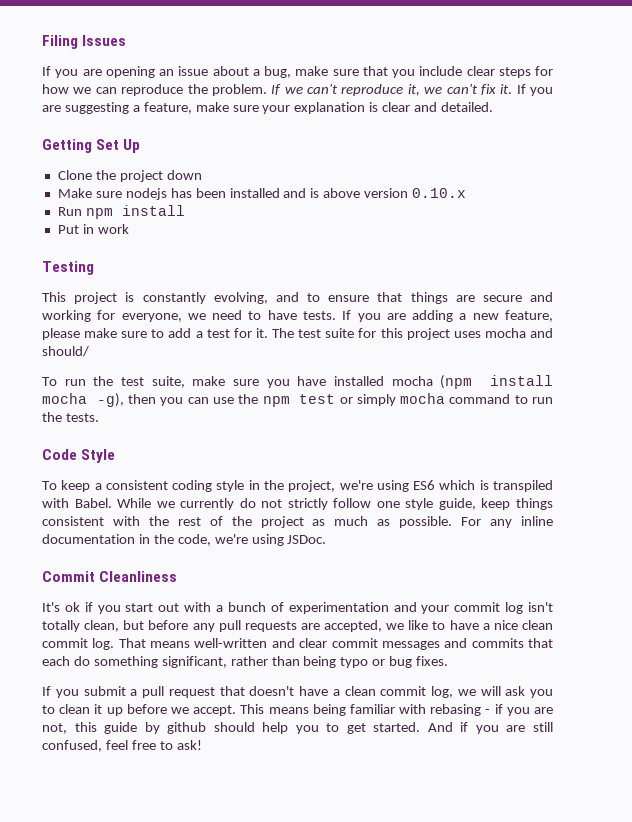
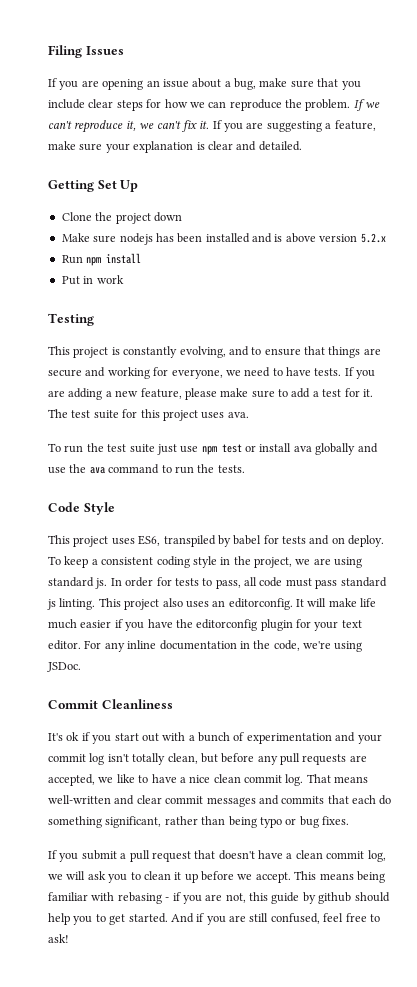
[412,188,467,198] 0.10.x -> [360,233,386,243] 5.2.x
[484,328,554,338] [42,346,89,357] mocha and should/ -> [227,412,249,418] ava.
[151,375,553,389] [42,393,446,407] suite, make sure you have installed mocha (npm install mocha -g), then you can use the npm test or simply mocha -> [129,443,378,455] [48,464,105,474] suite just use npm test or install ava globally and use the ava
(116, 456) none -> [48,535,385,547] This project uses ES6, transpiled by babel for tests and on deploy.
[339,480,553,492] [42,498,554,510] [42,516,453,528] we're using ES6 which is transpiled with Babel. While we currently do not strictly follow one style guide, keep things consistent with the rest of the project as much as possible. -> [295,557,363,568] [48,577,387,589] [47,598,377,610] [48,619,362,631] [48,640,81,650] we are using standard js. In order for tests to pass, all code must pass standard js linting. This project also uses an editorconfig. It will make life much easier if you have the editorconfig plugin for your text editor.

